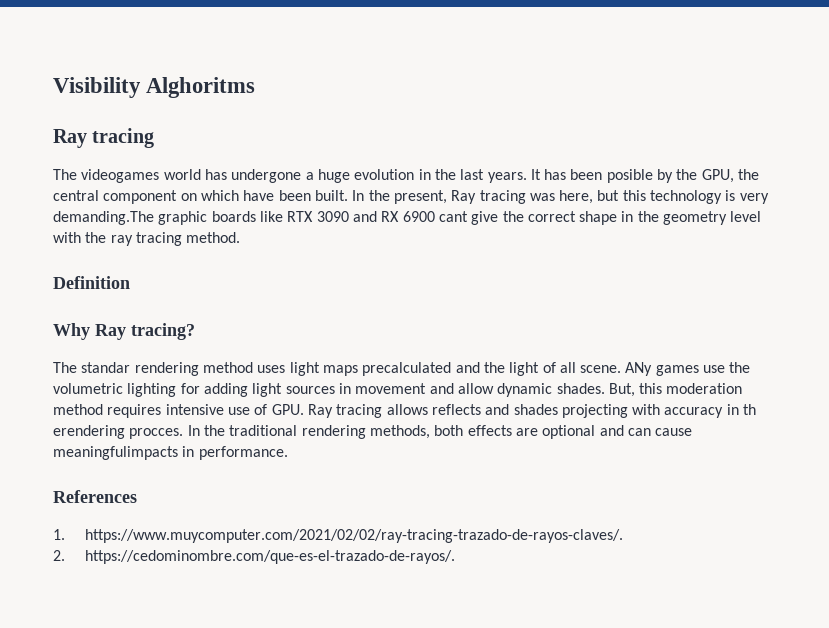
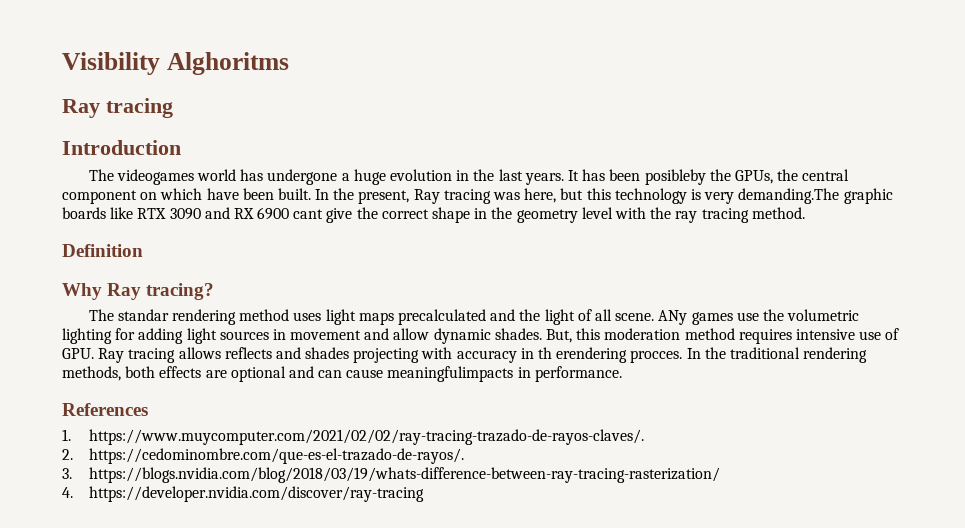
(155, 138) none -> [62,140,181,155] // Introduction
[606,169,734,183] posible by the GPU, -> [644,169,773,185] posibleby the GPUs,
(455, 557) none -> [62,467,721,483] [62,486,425,502] // 3. https://blogs.nvidia.com/blog/2018/03/19/whats-difference-between-ray-tracing-rasterization/ // 4. https://developer.nvidia.com/discover/ray-tracing

